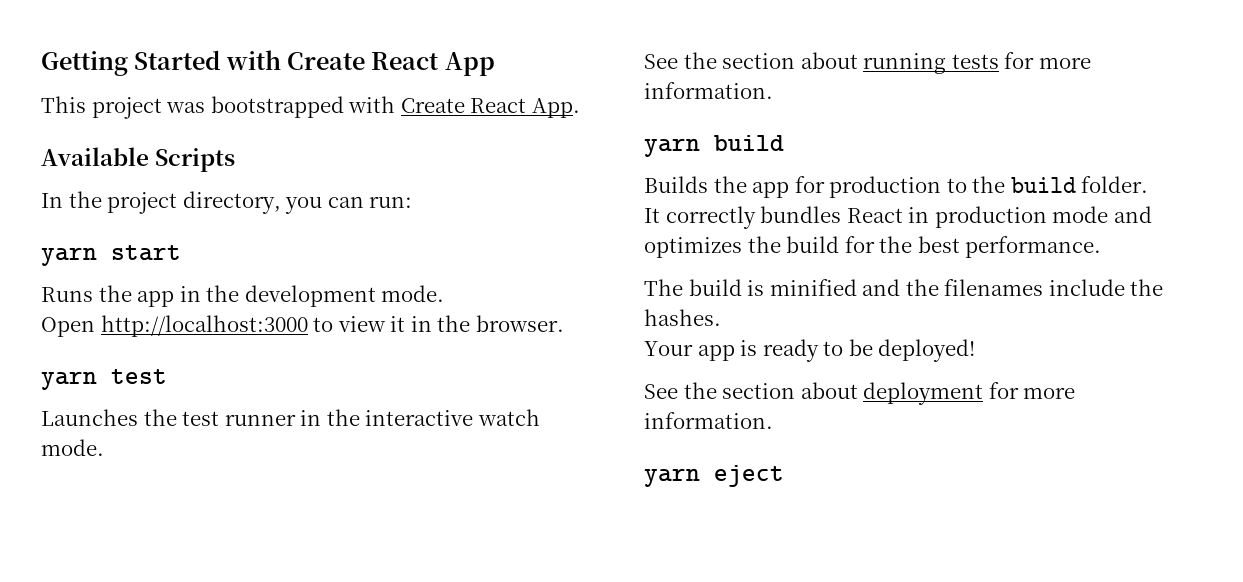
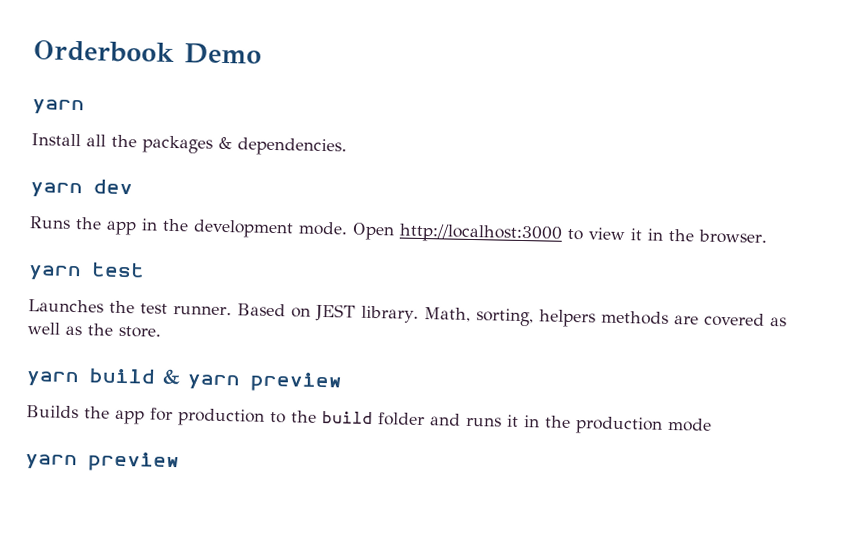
[41,50,495,76] [41,96,580,119] [41,147,236,172] [41,191,413,214] [41,245,181,266] Getting Started with Create React App // This project was bootstrapped with Create React App. // Available Scripts // In the project directory, you can run: // yarn start -> [33,40,262,65] [32,99,85,115] [31,133,347,157] [30,179,133,198] Orderbook Demo // yarn // Install all the packages & dependencies. // yarn dev
(445, 293) // -> (348, 228) none
[224,409,540,426] [41,439,104,456] [644,52,1091,74] [644,82,773,99] runner in the interactive watch mode. // See the section about running tests for more information. -> [173,303,787,328] [27,322,161,338] runner. Based on JEST library. Math, sorting, helpers methods are covered as well as the store.
(784, 143) none -> [162,368,343,393] & yarn preview
[1081,176,1149,193] [644,206,1152,229] [644,236,1102,258] [644,279,1164,296] [644,309,721,326] [644,339,976,362] [644,382,1076,405] [644,412,773,429] [644,465,784,487] folder. // It correctly bundles React in production mode and optimizes the build for the best performance. // The build is minified and the filenames include the hashes. // Your app is ready to be deployed! // See the section about deployment for more information. // yarn eject -> [378,412,712,435] [25,451,180,473] folder and runs it in the production mode // yarn preview

